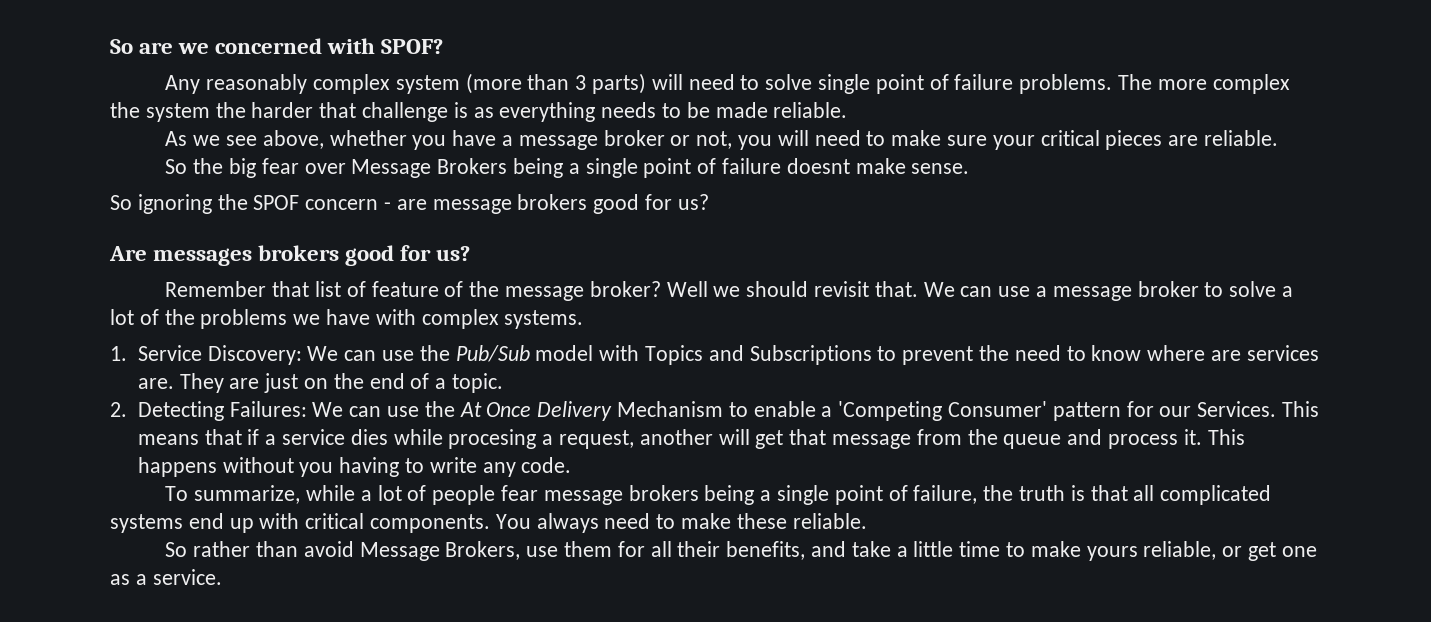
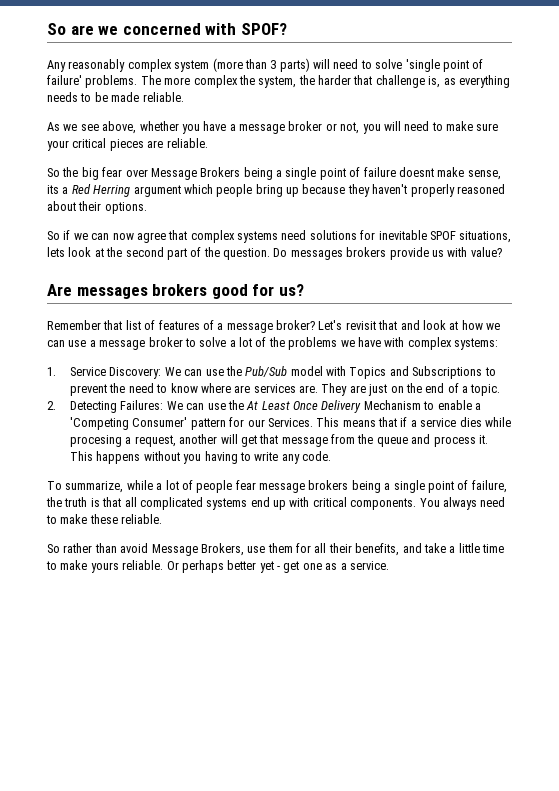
[817,74,1014,94] single point of failure -> [405,59,484,72] [47,75,82,85] 'single point of failure'
[145,103,210,122] system -> [258,76,297,88] system,
[453,102,468,118] is -> [428,76,441,88] is,
[911,163,970,174] [110,194,709,214] sense. // So ignoring the SPOF concern - are message brokers good for us? -> [467,170,501,180] [47,184,505,197] [47,201,147,214] [47,230,512,243] [47,247,502,260] sense, its a Red Herring argument which people bring up because they haven't properly reasoned about their options. // So if we can now agree that complex systems need solutions for inevitable SPOF situations, lets look at the second part of the question. Do messages brokers provide us with value?
[371,281,955,301] feature of the message broker? Well we should revisit that. We -> [158,320,500,333] features of a message broker? Let's revisit that and look at how we
[504,310,584,329] systems. -> [454,338,498,350] systems:
(482, 409) none -> [261,401,290,410] Least
[1143,541,1243,560] reliable, or -> [122,560,280,573] reliable. Or perhaps better yet -

